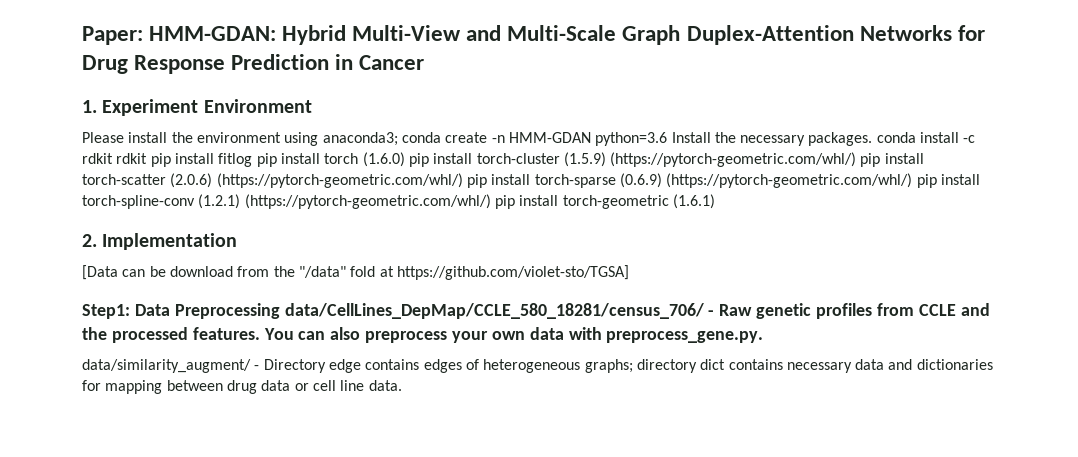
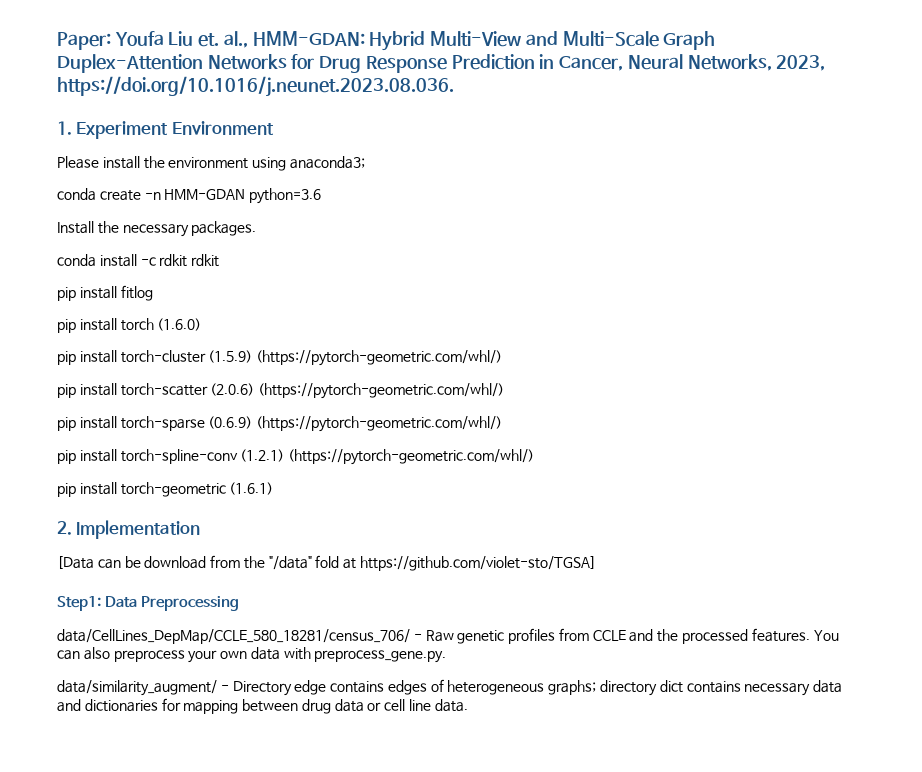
(143, 35) none -> [114,31,248,48] Youfa Liu et. al.,
[359,55,425,70] Cancer -> [559,54,826,71] [57,76,454,97] Cancer, Neural Networks, 2023, https://doi.org/10.1016/j.neunet.2023.08.036.
(398, 139) none -> (365, 162) //
(668, 139) none -> (322, 196) //
(873, 139) none -> (257, 228) //
(148, 158) none -> (220, 260) //
(253, 160) none -> (153, 293) //
(405, 159) none -> (202, 324) //
(857, 159) none -> (503, 358) //
(463, 180) none -> (505, 391) //
(913, 180) none -> (503, 424) //
(491, 201) none -> (535, 457) //
(280, 311) none -> (240, 603) //

